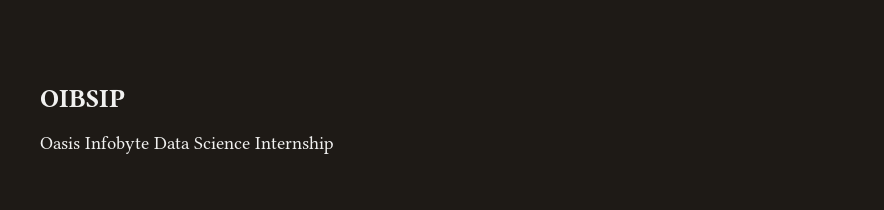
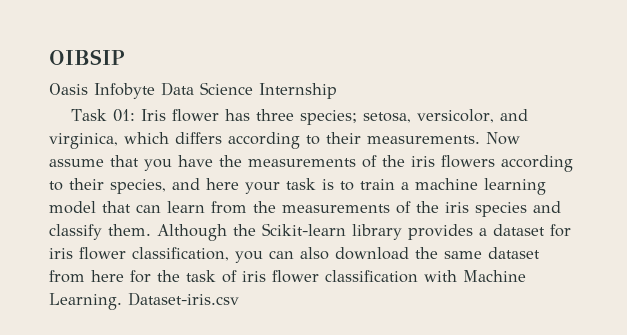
(334, 145) none -> [71,109,529,125] [49,132,520,149] [49,155,573,172] [49,178,546,195] [49,201,561,217] [49,223,571,241] [49,247,540,263] [49,270,526,283] [49,292,239,310] // Task 01: Iris flower has three species; setosa, versicolor, and virginica, which differs according to their measurements. Now assume that you have the measurements of the iris flowers according to their species, and here your task is to train a machine learning model that can learn from the measurements of the iris species and classify them. Although the Scikit-learn library provides a dataset for iris flower classification, you can also download the same dataset from here for the task of iris flower classification with Machine Learning. Dataset-iris.csv

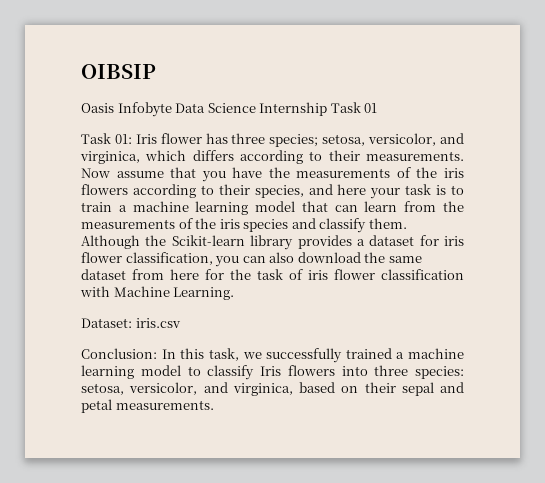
(337, 91) none -> [330,102,378,113] Task 01
[128,292,239,306] Dataset-iris.csv -> [81,318,181,328] [81,348,464,363] [81,365,464,380] [81,382,464,396] [81,399,214,413] // Dataset: iris.csv // Conclusion: In this task, we successfully trained a machine learning model to classify Iris flowers into three species: setosa, versicolor, and virginica, based on their sepal and petal measurements.

